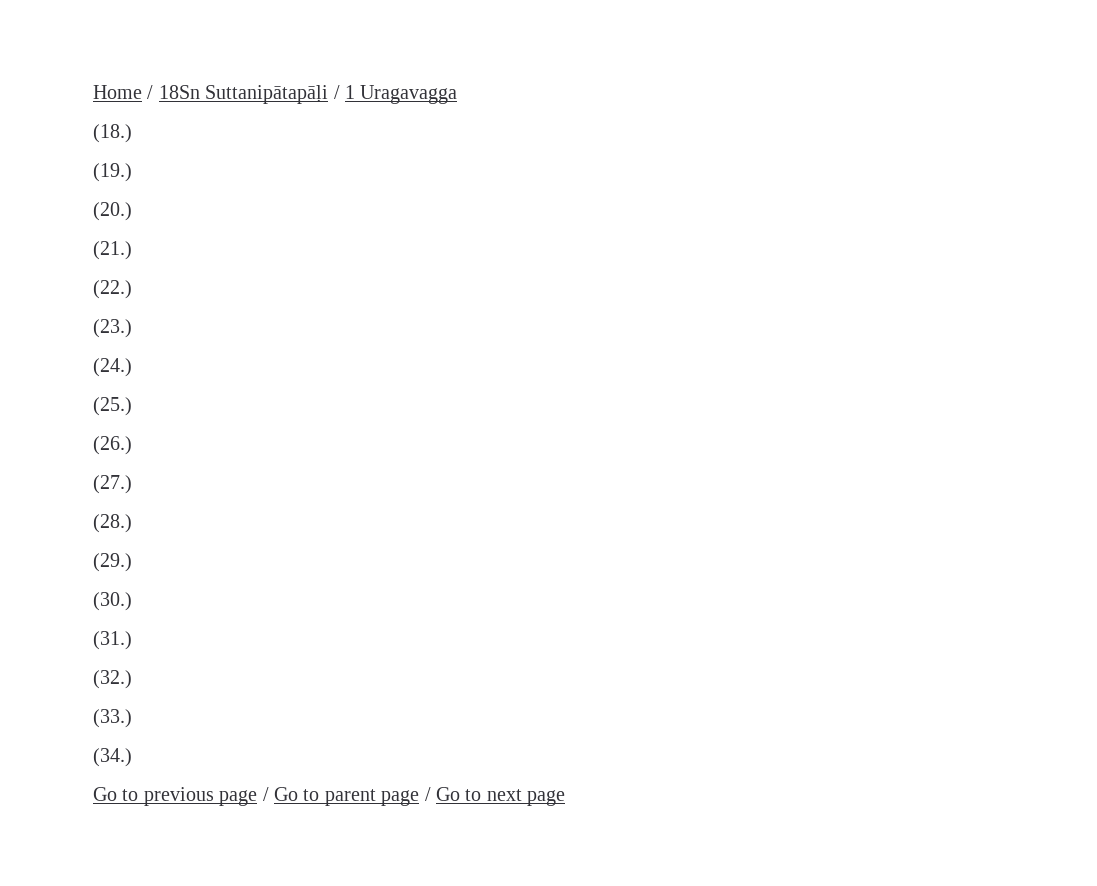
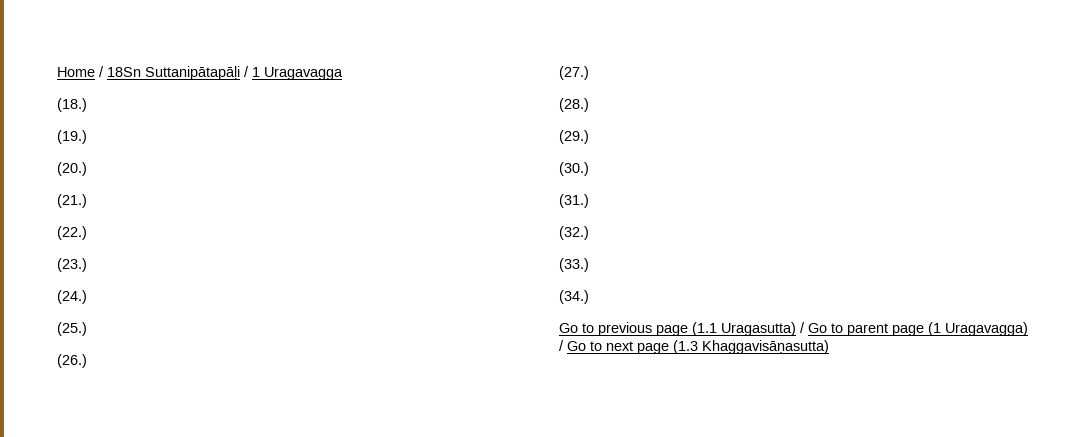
(258, 798) none -> [692,322,796,336] (1.1 Uragasutta)
(420, 798) none -> [928,322,1028,336] (1 Uragavagga)
(566, 798) none -> [673,340,829,354] (1.3 Khaggavisāṇasutta)

